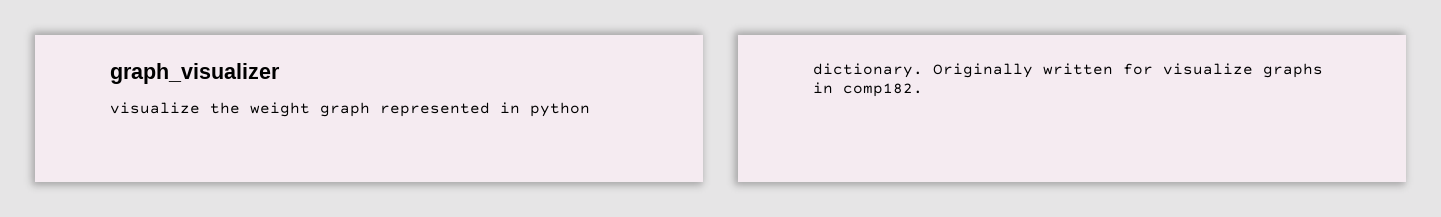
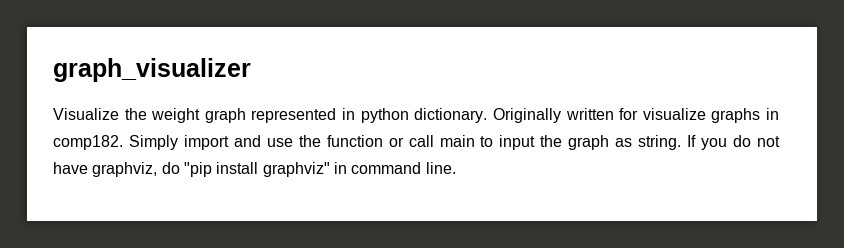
[110,102,200,114] visualize -> [53,108,119,120] Visualize
(923, 90) none -> [128,135,780,150] [53,162,456,177] Simply import and use the function or call main to input the graph as string. If you do not have graphviz, do "pip install graphviz" in command line.

